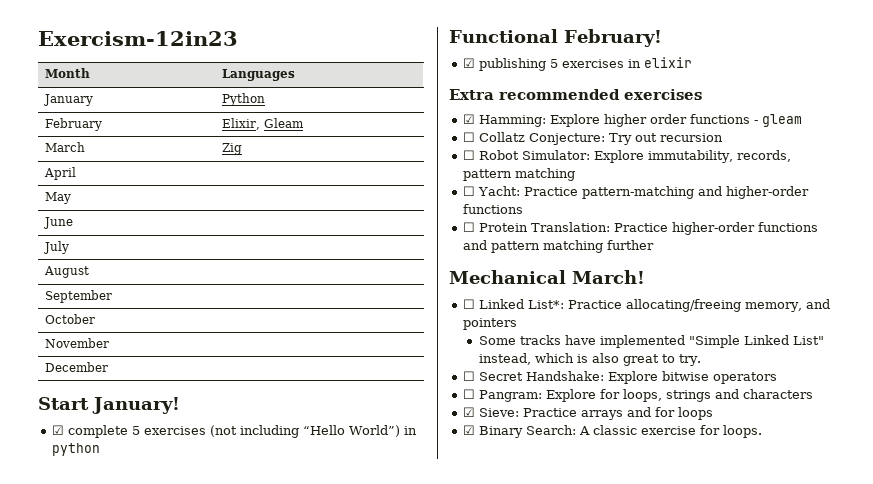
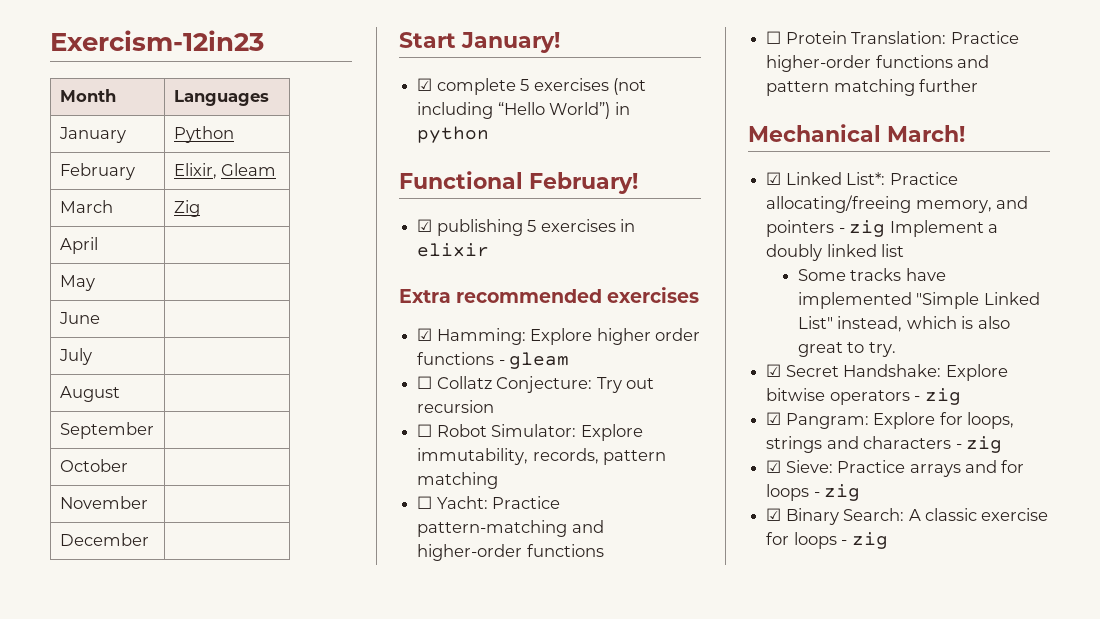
[463,299,476,309] ☐ -> [766,172,782,185] ☑
(518, 324) none -> [838,220,998,237] [766,244,905,261] - zig Implement a doubly linked list
[463,371,476,381] ☐ -> [766,364,782,377] ☑
[463,389,476,399] // ☐ -> [914,388,961,405] [766,412,782,425] - zig // ☑
(814, 394) none -> [955,436,1002,453] - zig
(714, 413) none -> [813,484,861,501] - zig
[723,425,763,438] loops. -> [793,532,888,549] loops - zig

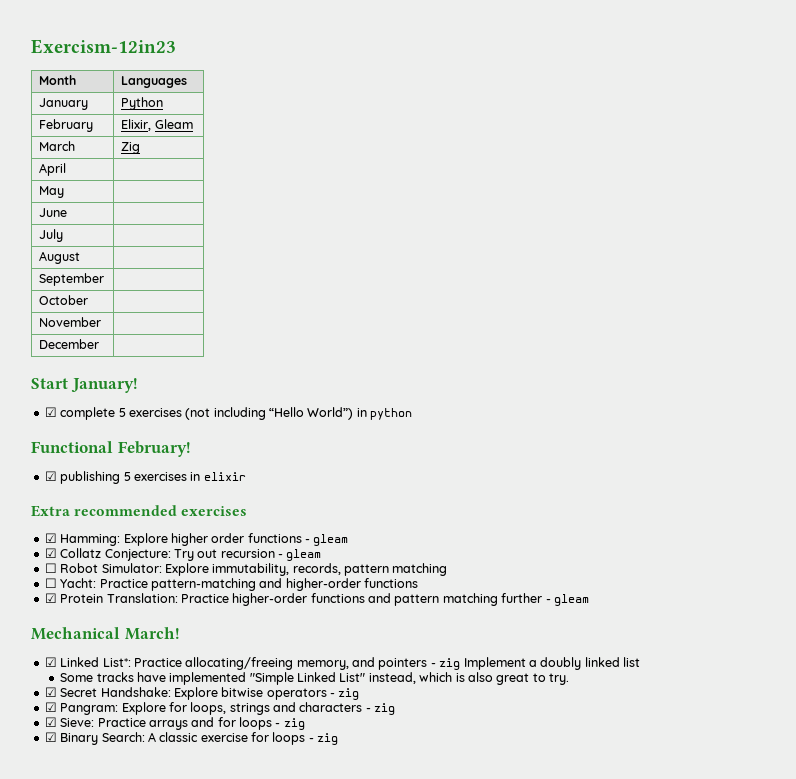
[417,376,433,389] ☐ -> [44,548,57,558] ☑
(495, 406) none -> [278,549,322,561] - gleam
[766,31,782,44] ☐ -> [44,593,57,603] ☑
(979, 85) none -> [545,594,589,606] - gleam

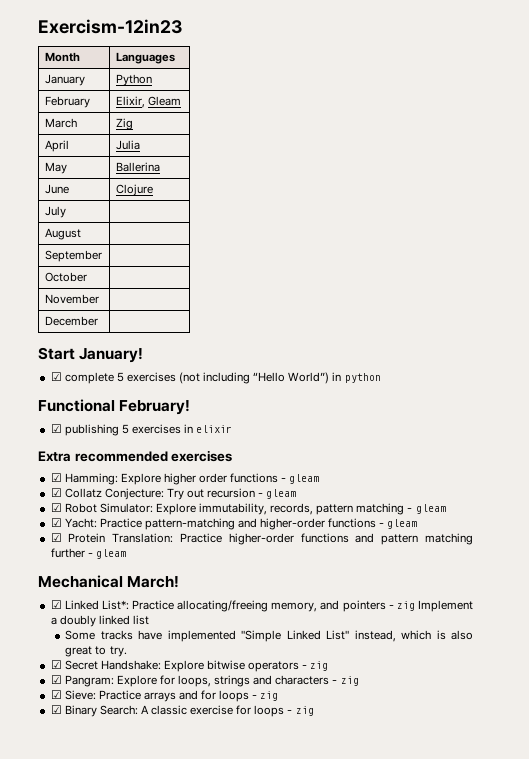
(67, 169) none -> [115,140,140,150] Julia
(65, 192) none -> [115,162,160,172] Ballerina
(68, 212) none -> [115,184,153,196] Clojure
[44,563,57,573] ☐ -> [50,503,62,512] ☑
[44,578,57,588] // ☐ -> [407,504,446,514] [50,518,62,527] - gleam // ☑
(418, 583) none -> [379,519,418,529] - gleam

